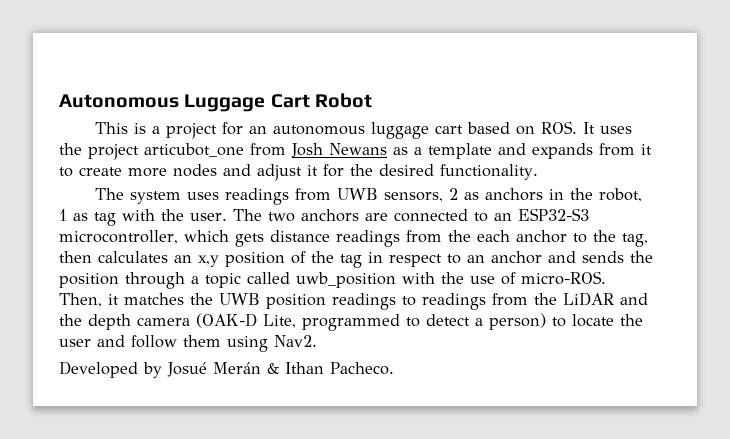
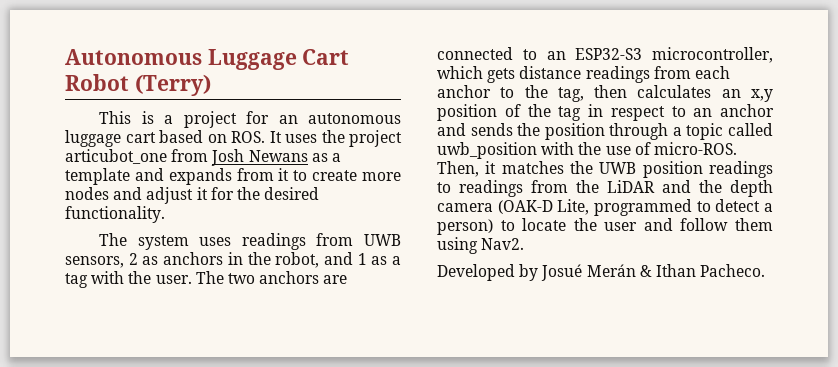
(372, 100) none -> [134,74,211,96] (Terry)
(643, 195) none -> [323,252,353,265] and
(88, 217) none -> [391,256,401,265] a
[448,230,471,242] the -> (691, 72) none

